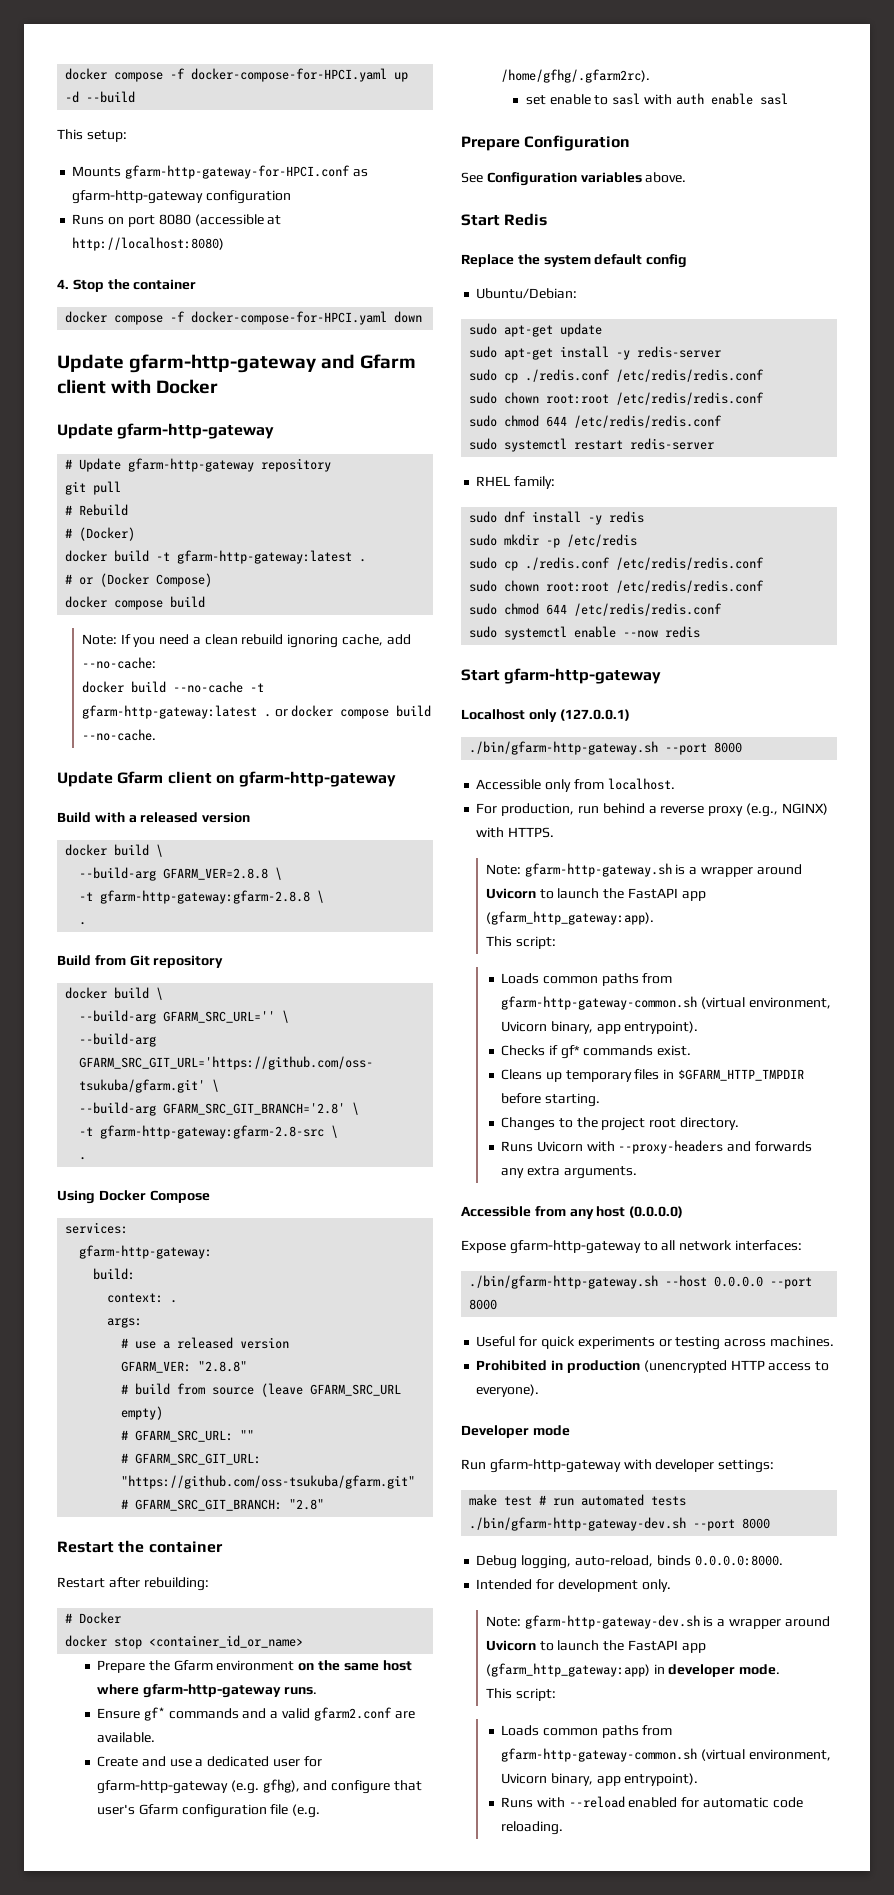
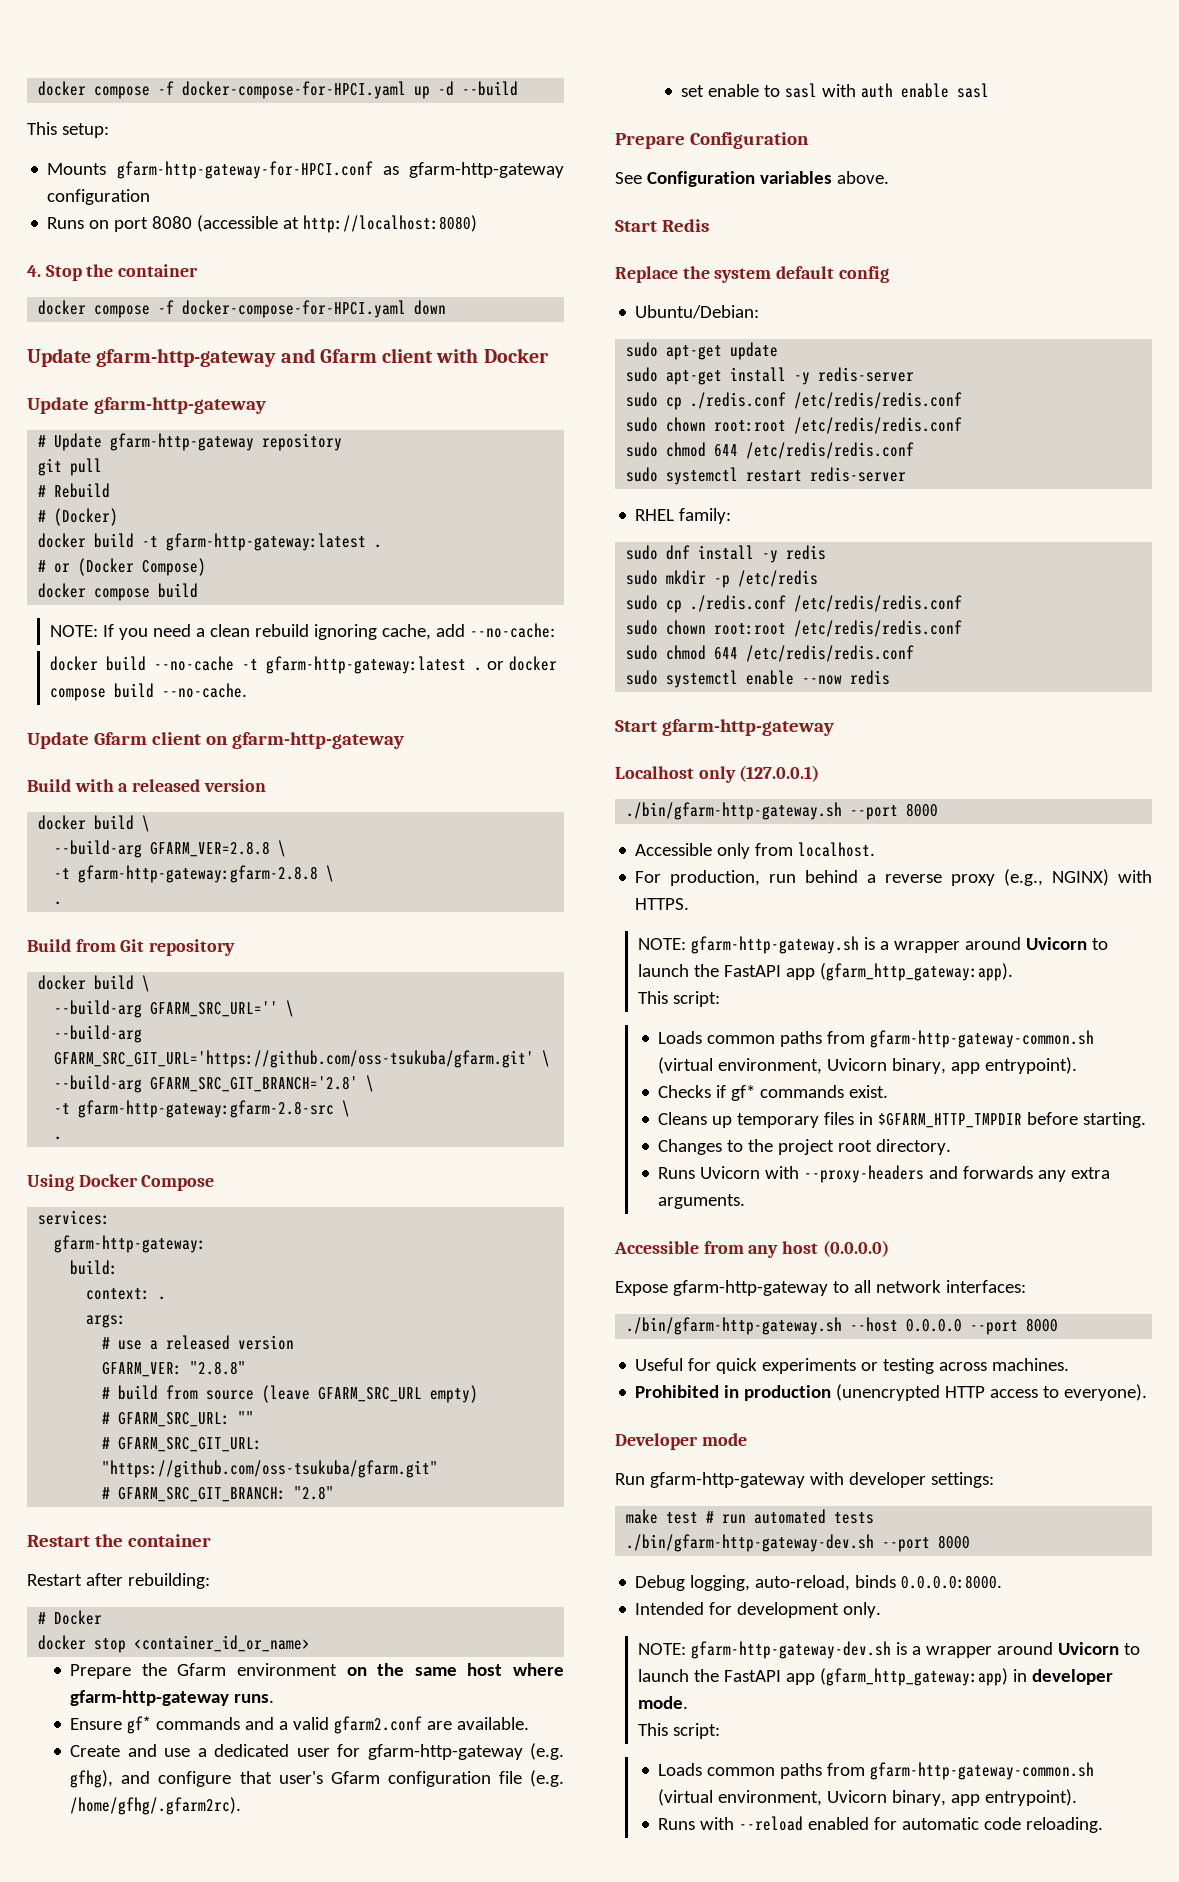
[81,634,117,645] Note: -> [49,625,98,637] NOTE:
[485,864,521,875] Note: -> [637,938,686,950] NOTE:
[485,1616,521,1627] Note: -> [637,1643,686,1655] NOTE:

